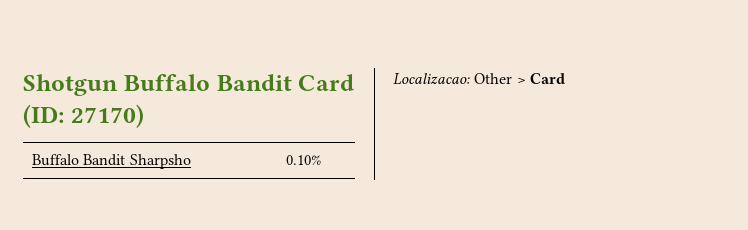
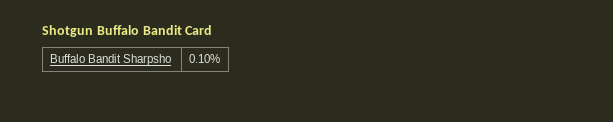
[23,104,144,128] (ID: 27170) -> (213, 30) none
[393,73,565,85] // Localizacao: Other > Card -> (220, 58) none

